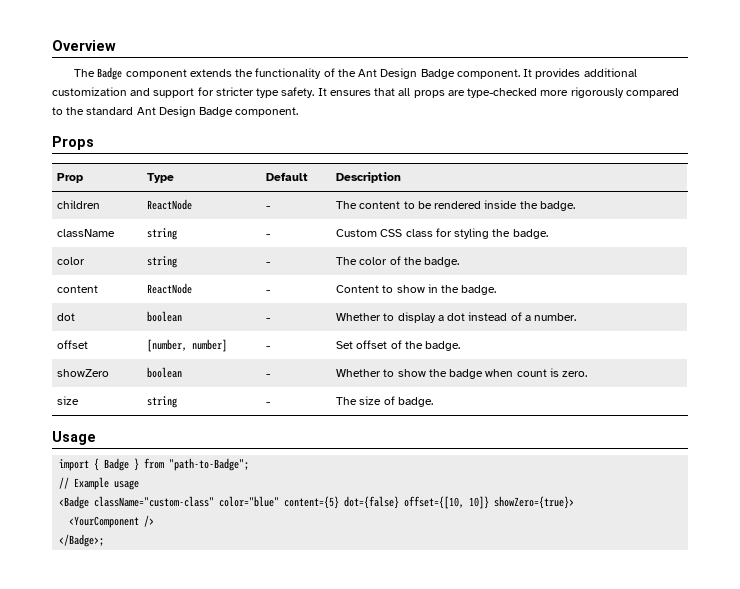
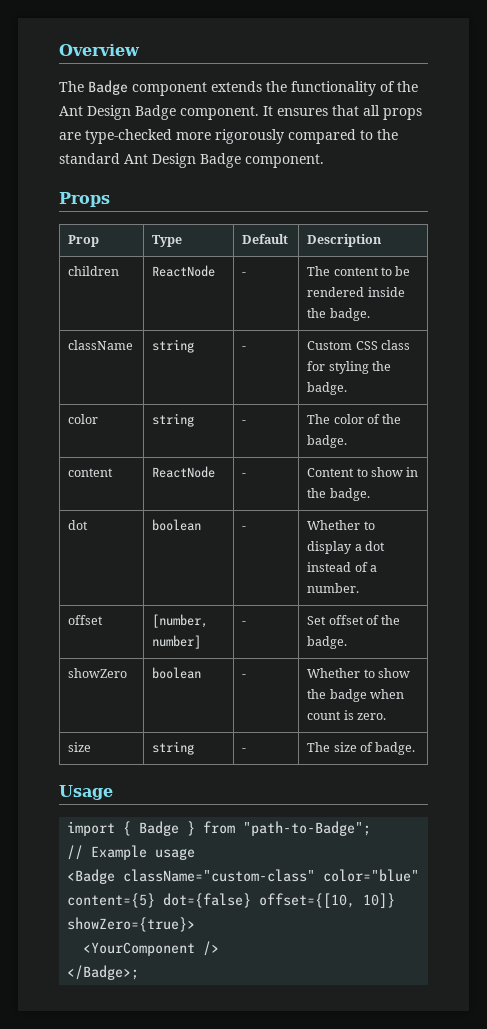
[535,68,637,79] [52,87,327,98] provides additional customization and support for stricter type safety. It -> (273, 111) none

